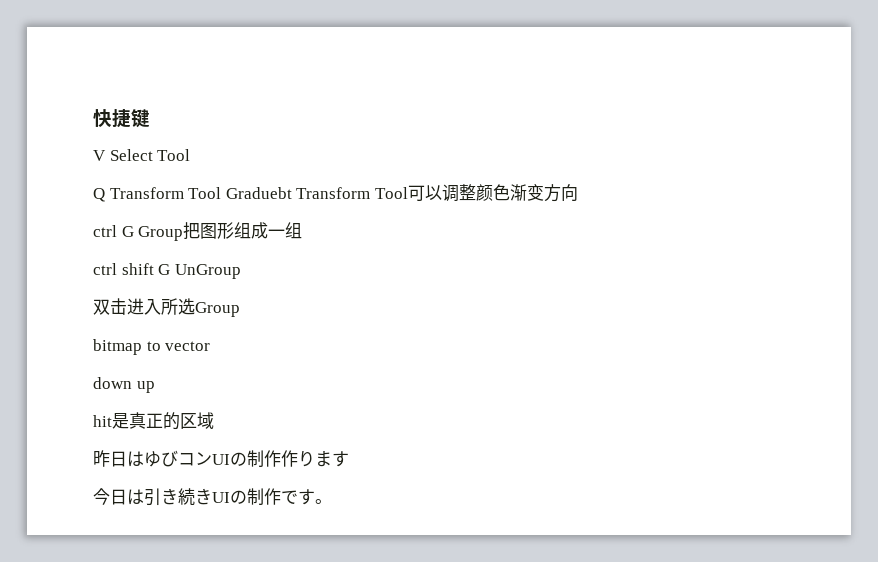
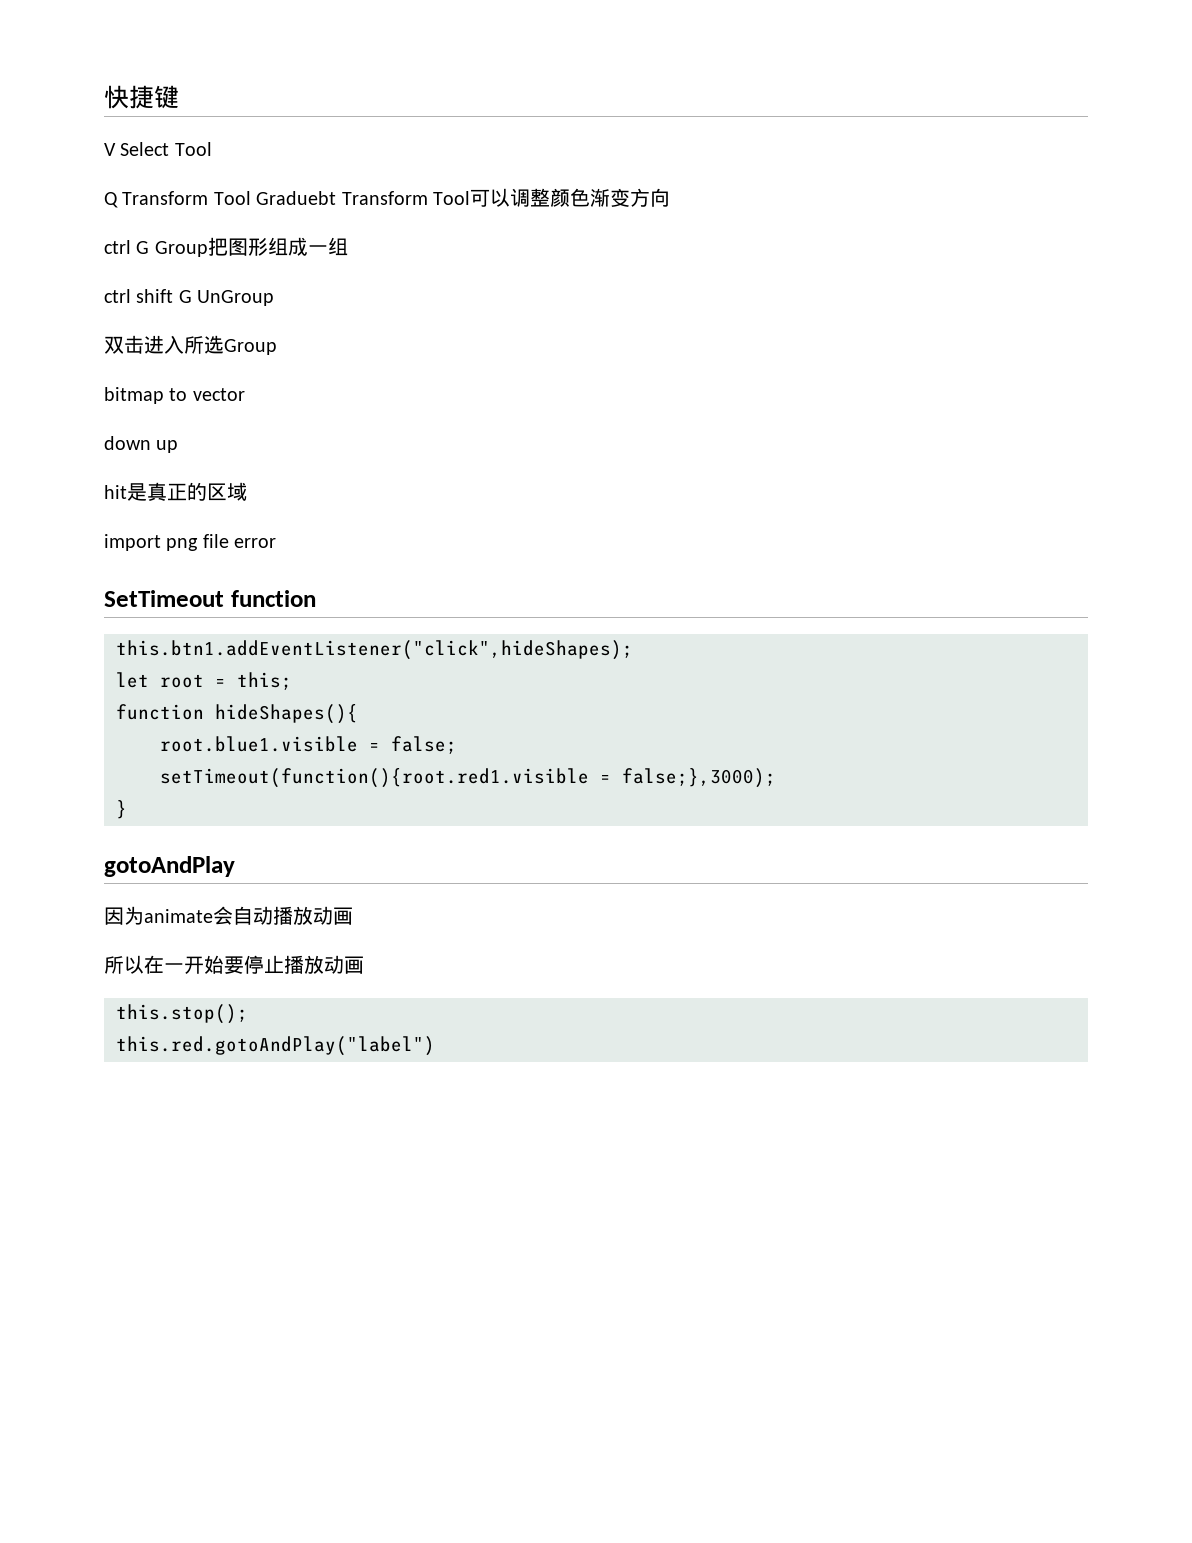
[93,450,349,467] [93,488,332,506] 昨日はゆびコンUIの制作作ります // 今日は引き続きUIの制作です。 -> [104,534,277,551] [104,590,316,607] [116,640,633,660] [116,672,292,690] [116,704,358,724] [160,736,457,754] [160,768,776,788] [116,800,127,819] [104,856,235,877] [104,906,353,925] [104,955,364,974] [116,1004,248,1024] [116,1036,435,1056] import png file error // SetTimeout function // this.btn1.addEventListener("click",hideShapes); // let root = this; // function hideShapes(){ // root.blue1.visible = false; // setTimeout(function(){root.red1.visible = false;},3000); // } // gotoAndPlay // 因为animate会自动播放动画 // 所以在一开始要停止播放动画 // this.stop(); // this.red.gotoAndPlay("label")

